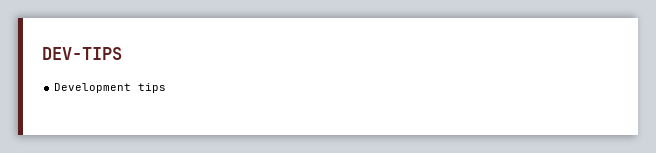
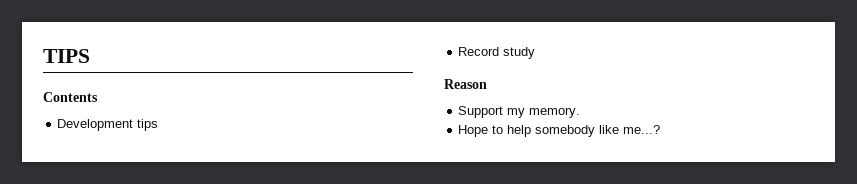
[42,47,122,60] DEV-TIPS -> [43,49,90,63] [43,92,98,102] TIPS // Contents
(167, 88) none -> [458,47,536,59] [444,79,487,89] [458,106,581,118] [458,125,661,137] // Record study // Reason // Support my memory. // Hope to help somebody like me...?

